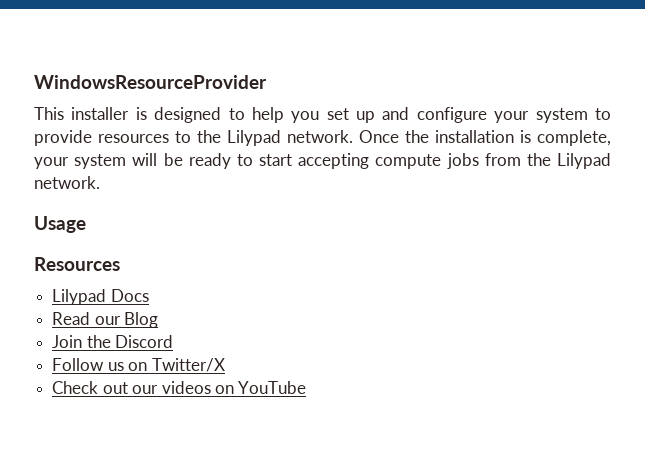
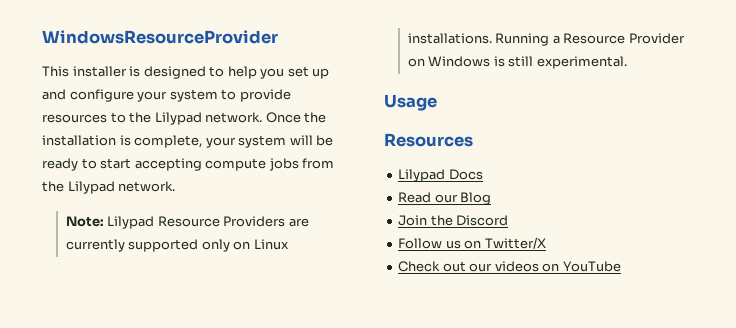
(100, 182) none -> [65,216,309,229] [65,239,289,252] [407,33,685,46] [407,56,627,69] // Note: Lilypad Resource Providers are currently supported only on Linux installations. Running a Resource Provider on Windows is still experimental.

